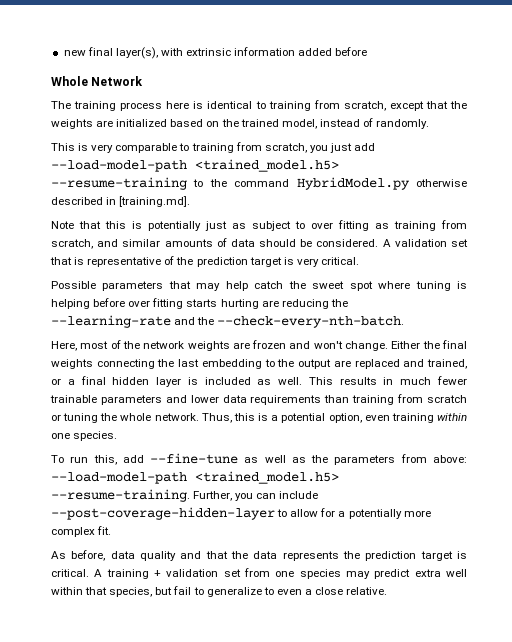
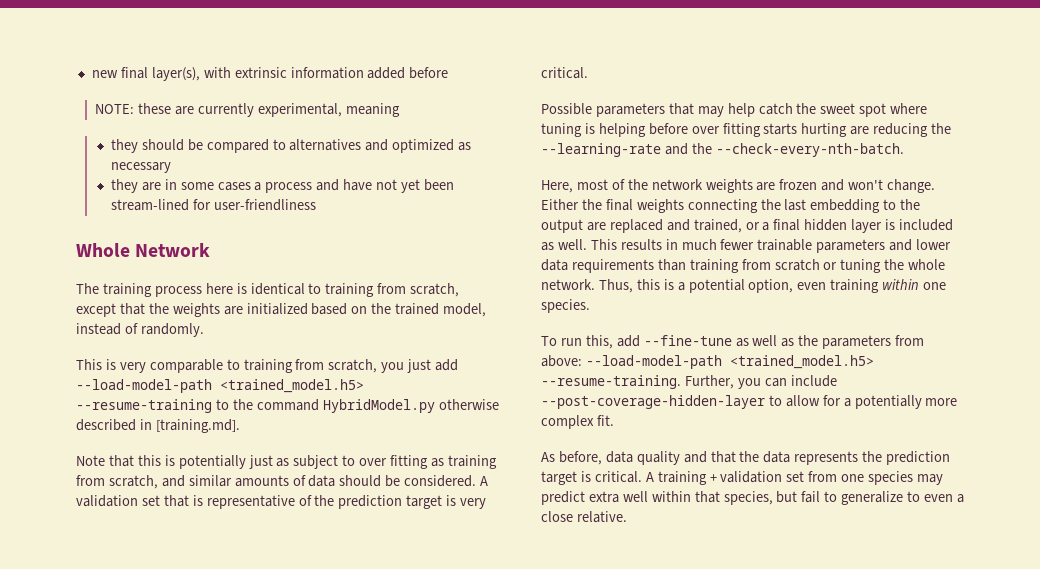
(368, 51) none -> [94,103,400,117] [110,139,472,153] [110,162,171,173] [110,179,454,193] [110,199,316,211] // NOTE: these are currently experimental, meaning // they should be compared to alternatives and optimized as necessary // they are in some cases a process and have not yet been stream-lined for user-friendliness

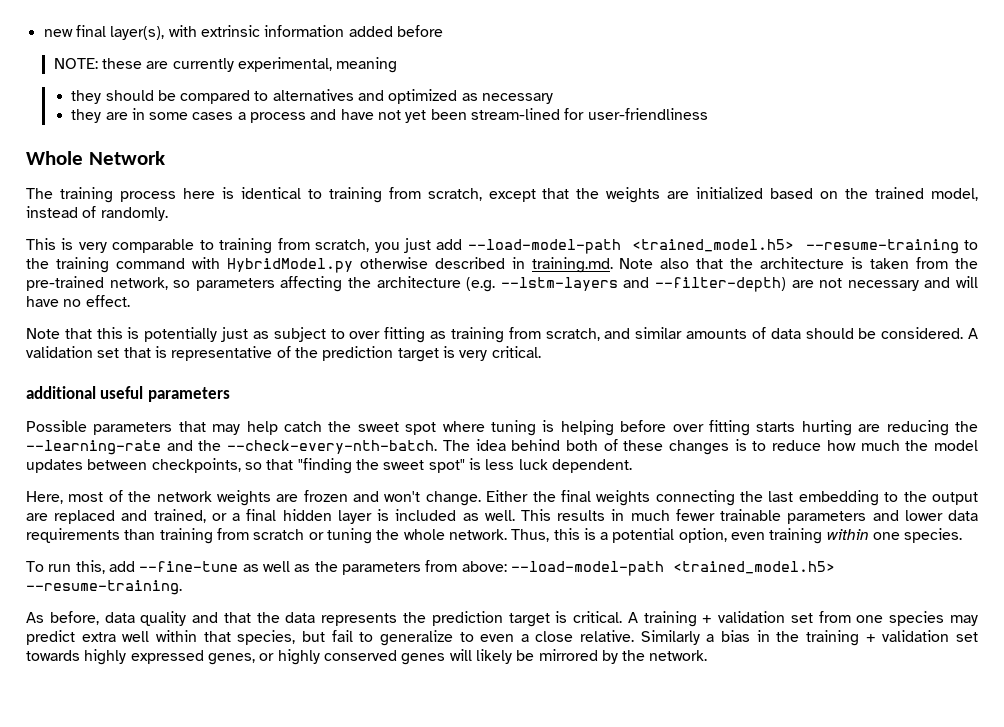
[256,399,319,411] command -> [55,257,220,273] training command with
[155,419,240,433] [training.md]. -> [531,257,979,273] [26,276,979,292] [26,295,130,307] training.md. Note also that the architecture is taken from the pre-trained network, so parameters affecting the architecture (e.g. --lstm-layers and --filter-depth) are not necessary and will have no effect.
(588, 73) none -> [26,386,230,402] // additional useful parameters
(904, 150) none -> [442,439,979,455] [26,458,632,474] The idea behind both of these changes is to reduce how much the model updates between checkpoints, so that "finding the sweet spot" is less luck dependent.
[684,375,837,389] [541,395,958,409] [541,415,614,429] Further, you can include --post-coverage-hidden-layer to allow for a potentially more complex fit. -> (182, 587) none
(627, 517) none -> [640,630,979,646] [26,649,708,665] Similarly a bias in the training + validation set towards highly expressed genes, or highly conserved genes will likely be mirrored by the network.

